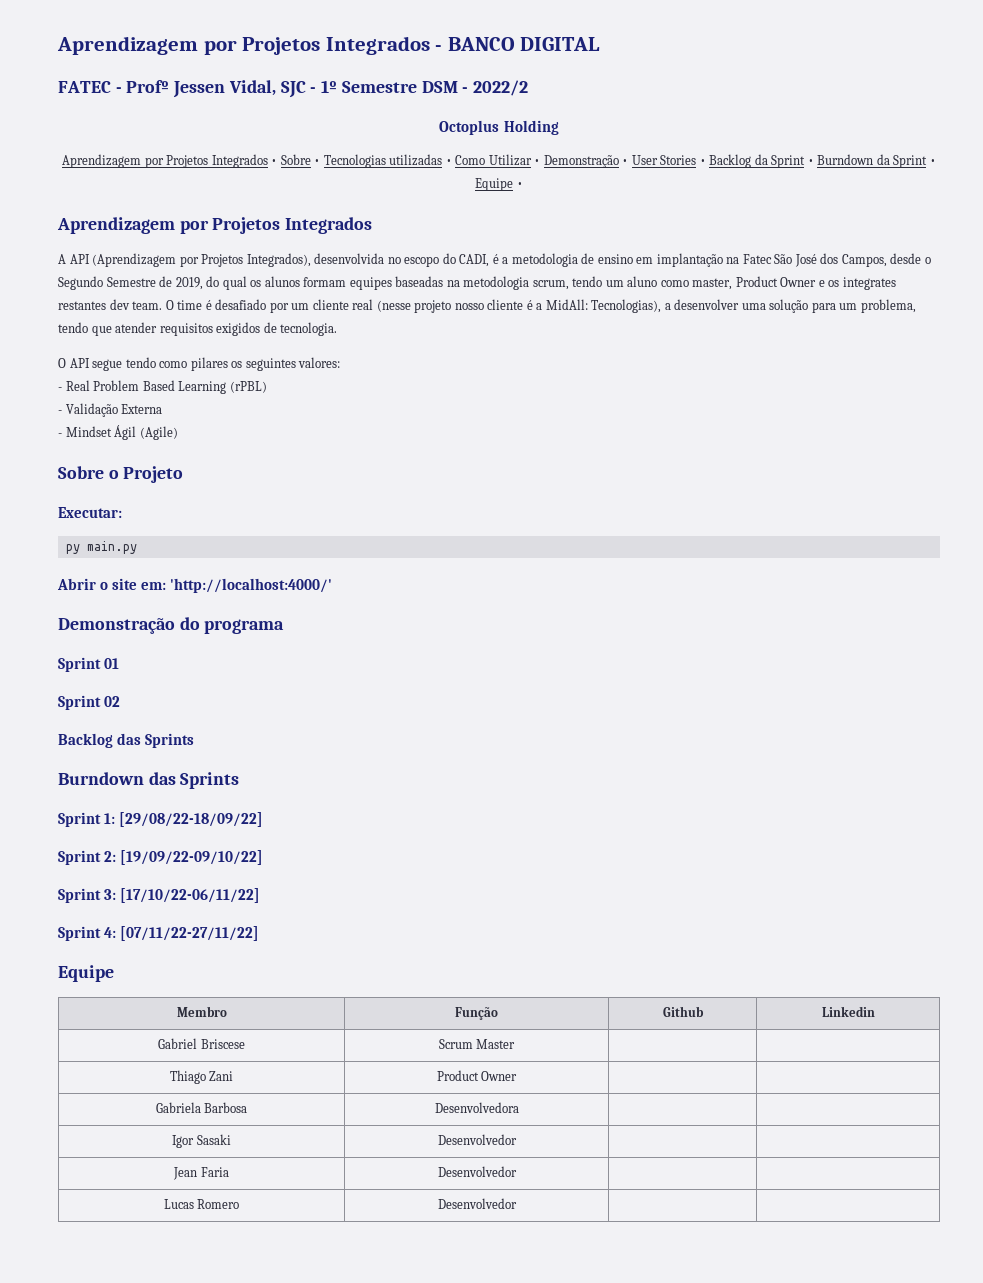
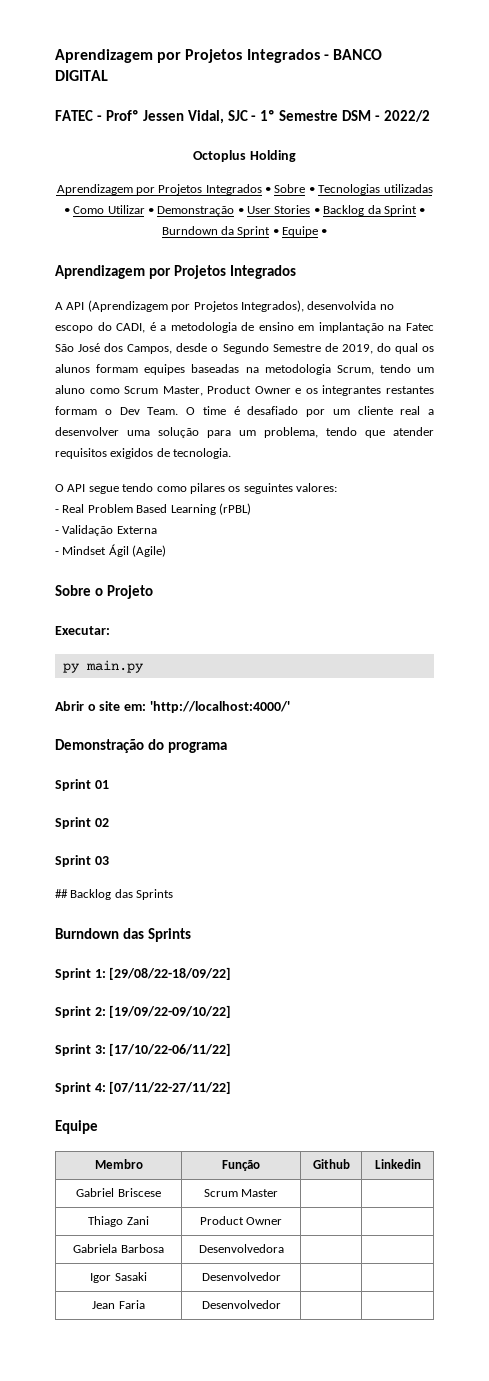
[532,280,569,290] scrum, -> [336,365,374,375] Scrum,
[692,278,733,290] master, -> [124,386,203,396] Scrum Master,
[842,277,896,290] [58,299,163,310] integrates restantes dev team. -> [322,385,434,396] [55,406,179,415] integrantes restantes formam o Dev Team.
[376,299,662,313] (nesse projeto nosso cliente é a MidAll: Tecnologias), -> (421, 410) none
(121, 701) none -> [55,855,109,867] [55,889,68,898] Sprint 03 // ##
[163,1199,240,1209] [437,1198,517,1209] // Lucas Romero | Desenvolvedor | | -> (281, 1304) none

